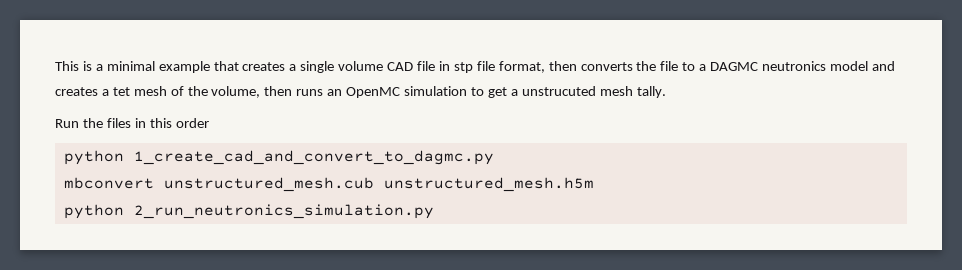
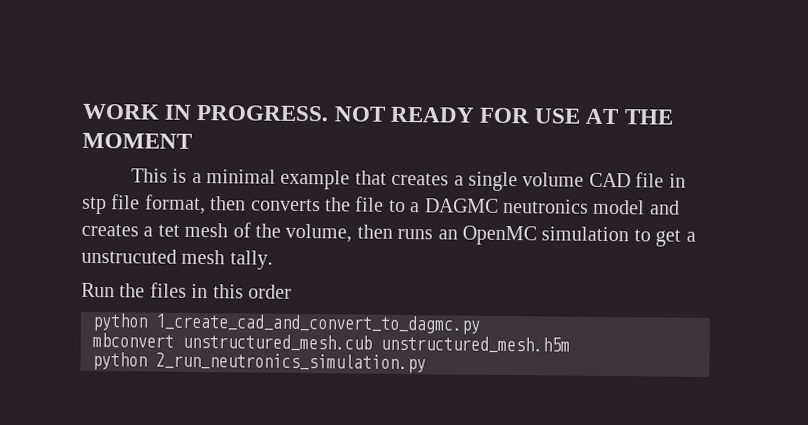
(55, 66) none -> [82,103,674,125] [82,132,192,149] WORK IN PROGRESS. NOT READY FOR USE AT THE MOMENT //

